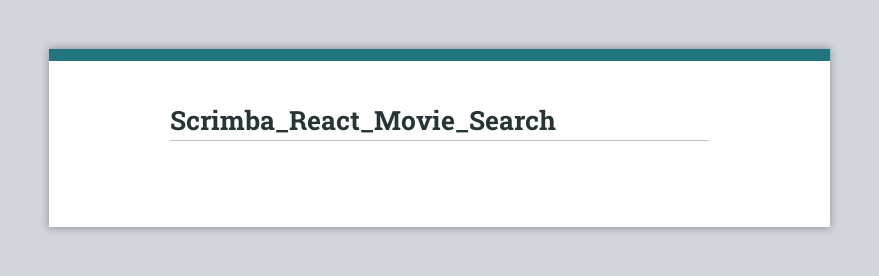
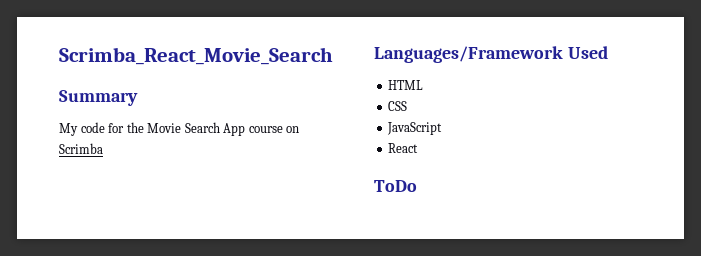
(556, 121) none -> [59,90,138,106] [59,122,300,136] [59,143,103,154] [374,46,608,63] [388,80,424,90] [388,101,408,111] [387,122,443,135] [388,143,419,153] [374,180,417,192] // Summary // My code for the Movie Search App course on Scrimba // Languages/Framework Used // HTML // CSS // JavaScript // React // ToDo

